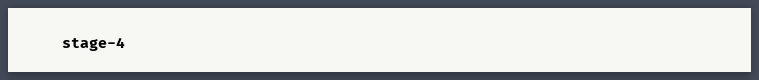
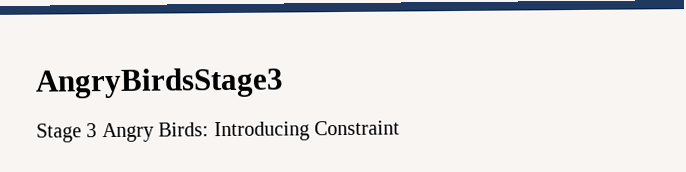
[62,37,125,51] stage-4 -> [35,67,284,99] [36,120,400,143] AngryBirdsStage3 // Stage 3 Angry Birds: Introducing Constraint

